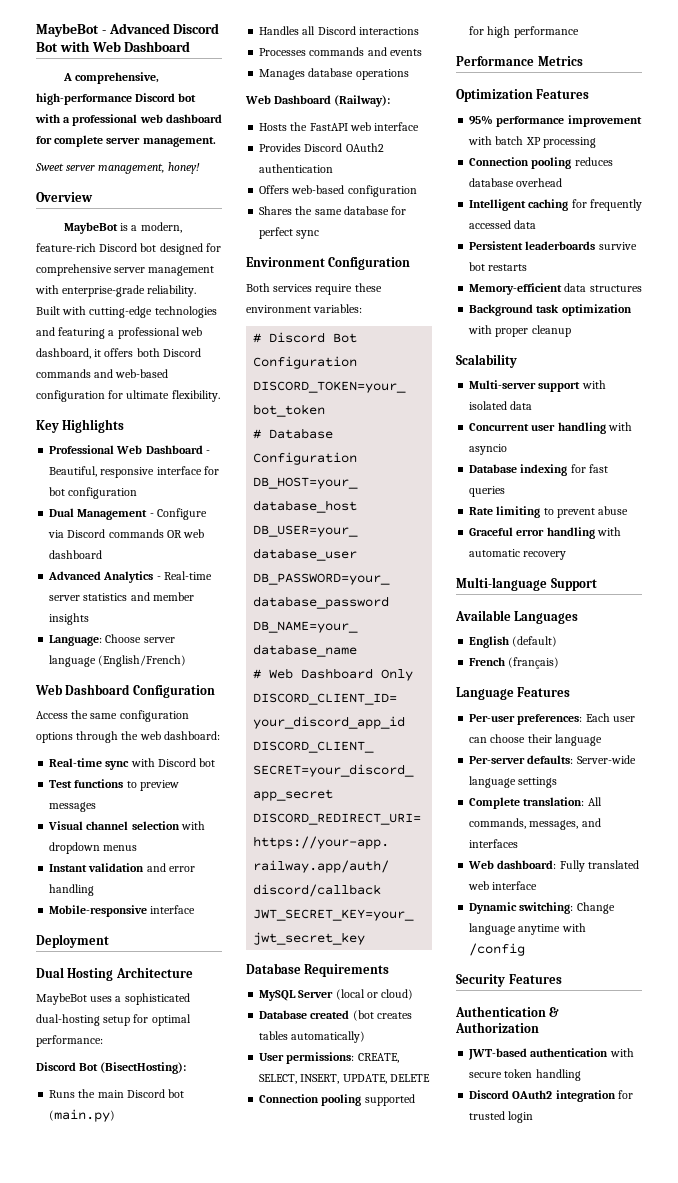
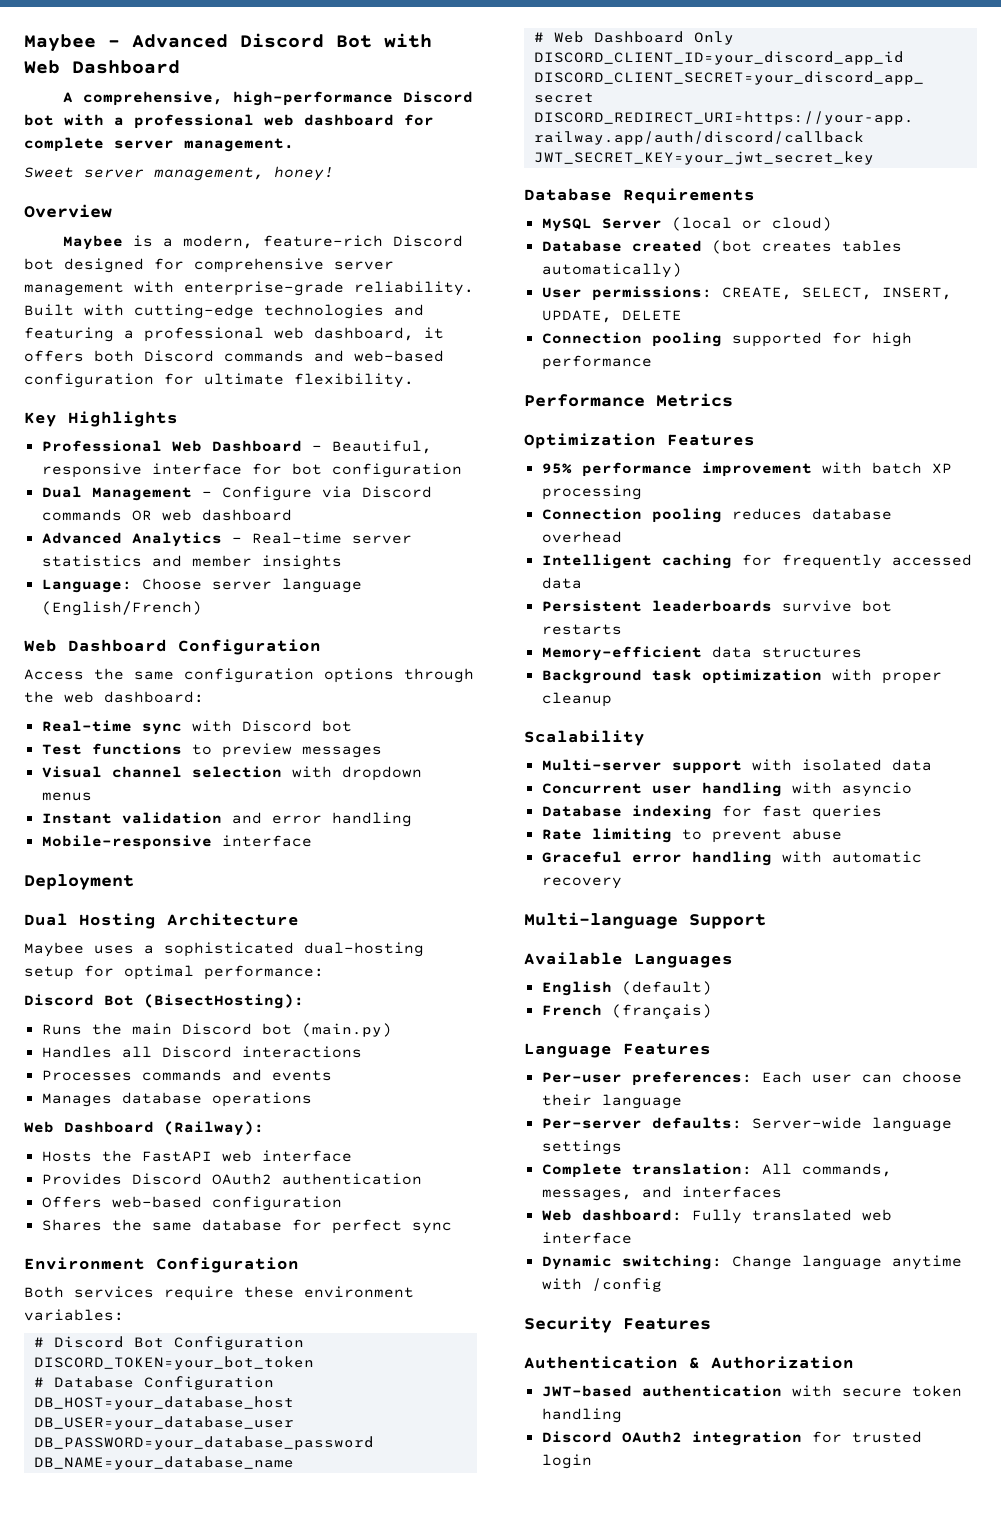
[36,23,99,37] MaybeBot -> [24,34,96,52] Maybee
[63,222,118,234] MaybeBot -> [63,235,124,250] Maybee
[36,993,87,1005] MaybeBot -> [24,942,84,957] Maybee

